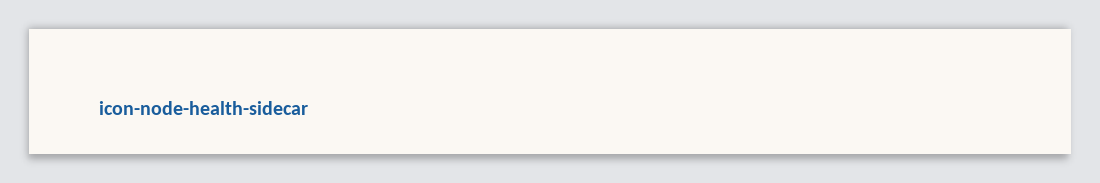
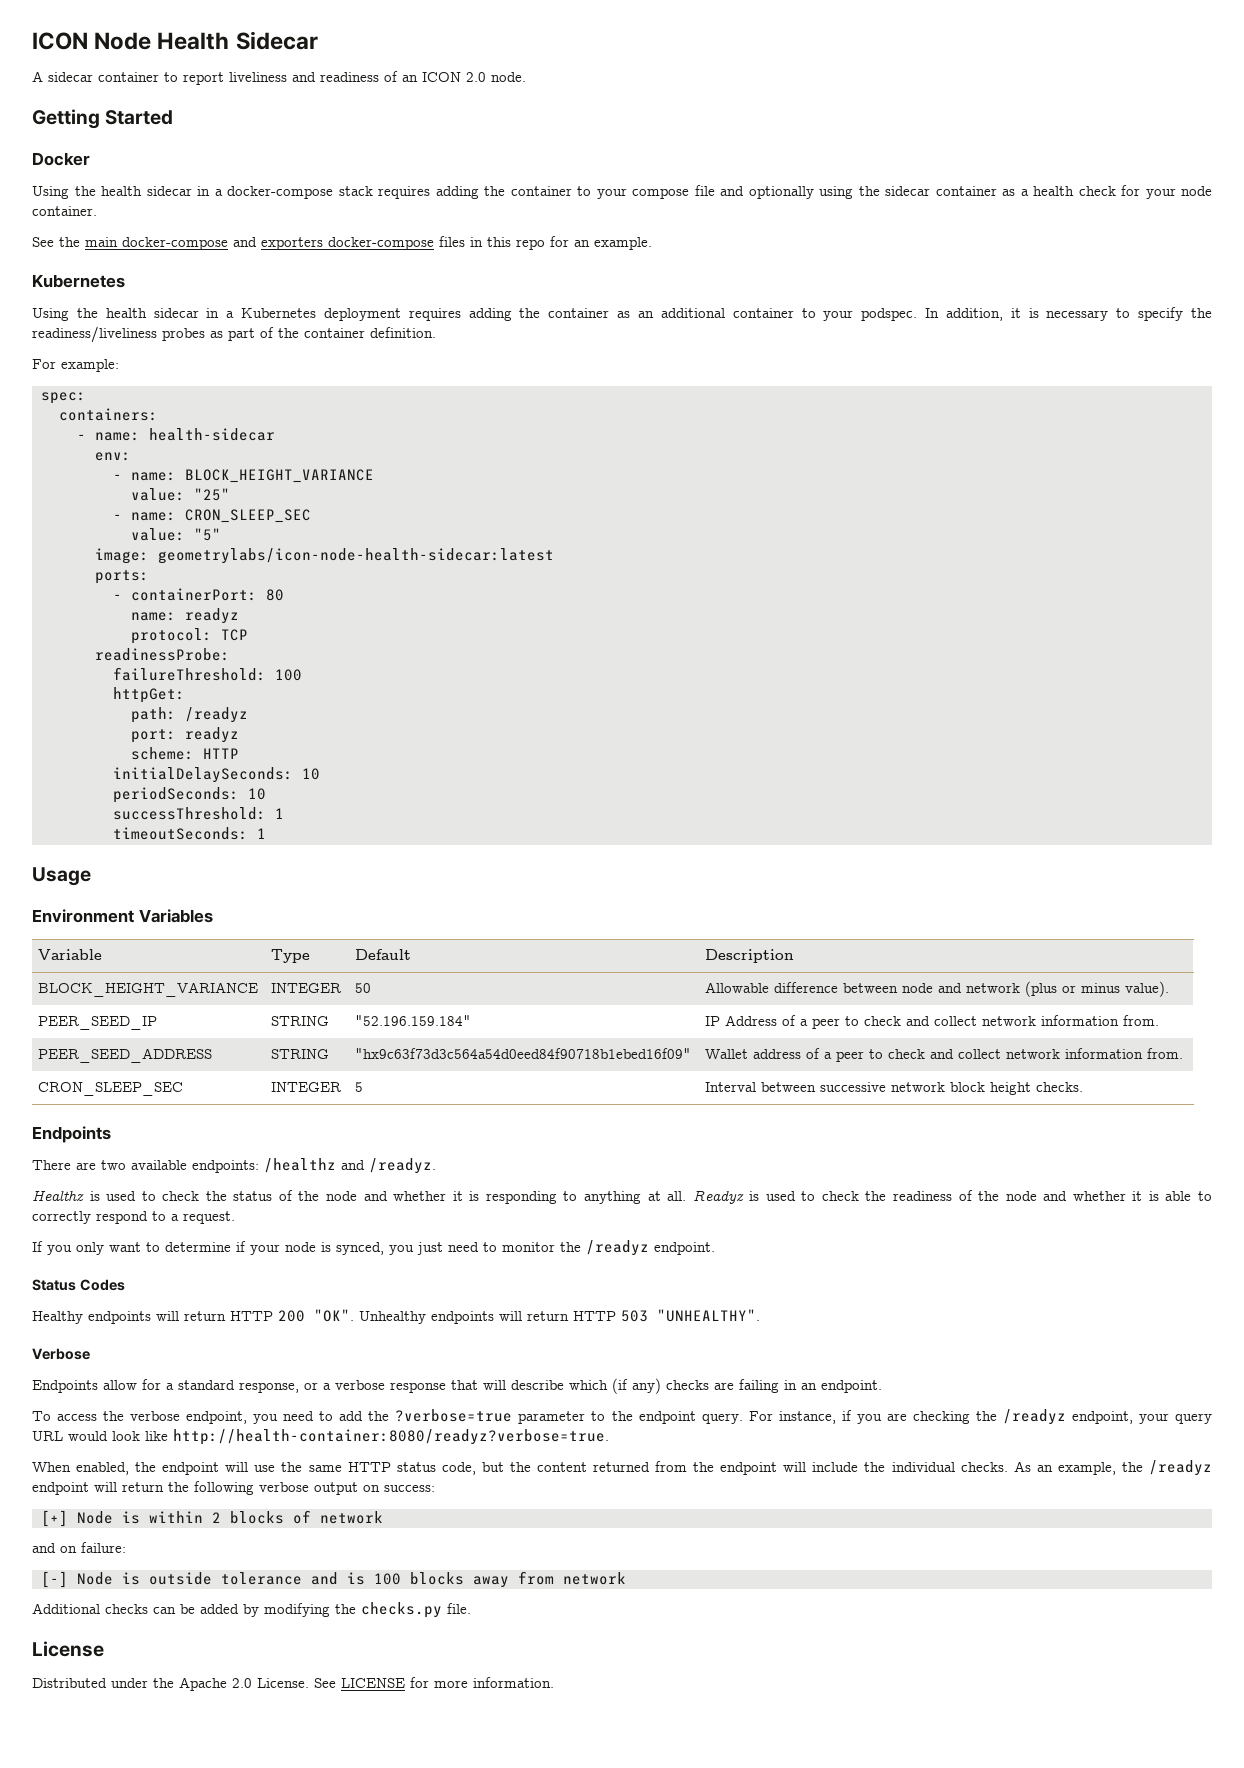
[99,101,308,115] icon-node-health-sidecar -> [32,31,318,50] [32,71,526,85] [32,109,174,129] [32,152,90,166] [32,185,1212,199] [32,206,97,216] [32,236,652,250] [32,274,125,288] [32,307,1212,321] [32,326,436,343] [32,359,119,372] [41,392,86,404] [59,408,158,421] [77,428,275,441] [95,452,131,461] [113,469,374,483] [131,488,230,501] [113,509,311,523] [131,528,221,541] [95,548,554,564] [95,570,149,584] [113,588,284,601] [131,608,239,624] [131,628,248,644] [95,648,230,661] [113,667,302,681] [113,687,185,703] [131,707,248,723] [131,727,239,743] [131,747,239,760] [113,767,320,783] [113,787,266,803] [113,807,284,820] [113,827,266,840] [32,867,91,886] [32,909,213,923] [38,949,103,960] [271,949,311,963] [355,949,412,960] [705,949,795,963] [38,982,259,997] [271,983,342,993] [355,983,372,993] [705,981,1170,997] [38,1016,158,1030] [271,1016,330,1026] [355,1015,472,1026] [705,1015,1160,1029] [38,1048,213,1063] [271,1049,330,1059] [355,1048,692,1059] [705,1048,1184,1062] [38,1082,184,1096] [271,1082,342,1092] [355,1082,364,1092] [705,1082,1084,1095] [32,1126,111,1143] [32,1158,436,1174] [32,1190,1212,1204] [32,1211,235,1224] [32,1240,715,1256] [32,1279,125,1291] [32,1309,760,1324] [32,1348,90,1360] [32,1378,882,1394] [32,1409,1212,1425] [32,1429,609,1445] [32,1460,1212,1476] [32,1481,435,1495] [41,1510,383,1527] [32,1542,126,1553] [41,1571,626,1588] [32,1602,471,1618] [32,1641,104,1657] [32,1677,554,1691] ICON Node Health Sidecar // A sidecar container to report liveliness and readiness of an ICON 2.0 node. // Getting Started // Docker // Using the health sidecar in a docker-compose stack requires adding the container to your compose file and optionally using the sidecar container as a health check for your node container. // See the main docker-compose and exporters docker-compose files in this repo for an example. // Kubernetes // Using the health sidecar in a Kubernetes deployment requires adding the container as an additional container to your podspec. In addition, it is necessary to specify the readiness/liveliness probes as part of the container definition. // For example: // spec: // containers: // - name: health-sidecar // env: // - name: BLOCK_HEIGHT_VARIANCE // value: "25" // - name: CRON_SLEEP_SEC // value: "5" // image: geometrylabs/icon-node-health-sidecar:latest // ports: // - containerPort: 80 // name: readyz // protocol: TCP // readinessProbe: // failureThreshold: 100 // httpGet: // path: /readyz // port: readyz // scheme: HTTP // initialDelaySeconds: 10 // periodSeconds: 10 // successThreshold: 1 // timeoutSeconds: 1 // Usage // Environment Variables // Variable | Type | Default | Description // BLOCK_HEIGHT_VARIANCE | INTEGER | 50 | Allowable difference between node and network (plus or minus value). // PEER_SEED_IP | STRING | "52.196.159.184" | IP Address of a peer to check and collect network information from. // PEER_SEED_ADDRESS | STRING | "hx9c63f73d3c564a54d0eed84f90718b1ebed16f09" | Wallet address of a peer to check and collect network information from. // CRON_SLEEP_SEC | INTEGER | 5 | Interval between successive network block height checks. // Endpoints // There are two available endpoints: /healthz and /readyz. // Healthz is used to check the status of the node and whether it is responding to anything at all. Readyz is used to check the readiness of the node and whether it is able to correctly respond to a request. // If you only want to determine if your node is synced, you just need to monitor the /readyz endpoint. // Status Codes // Healthy endpoints will return HTTP 200 "OK". Unhealthy endpoints will return HTTP 503 "UNHEALTHY". // Verbose // Endpoints allow for a standard response, or a verbose response that will describe which (if any) checks are failing in an endpoint. // To access the verbose endpoint, you need to add the ?verbose=true parameter to the endpoint query. For instance, if you are checking the /readyz endpoint, your query URL would look like http://health-container:8080/readyz?verbose=true. // When enabled, the endpoint will use the same HTTP status code, but the content returned from the endpoint will include the individual checks. As an example, the /readyz endpoint will return the following verbose output on success: // [+] Node is within 2 blocks of network // and on failure: // [-] Node is outside tolerance and is 100 blocks away from network // Additional checks can be added by modifying the checks.py file. // License // Distributed under the Apache 2.0 License. See LICENSE for more information.

